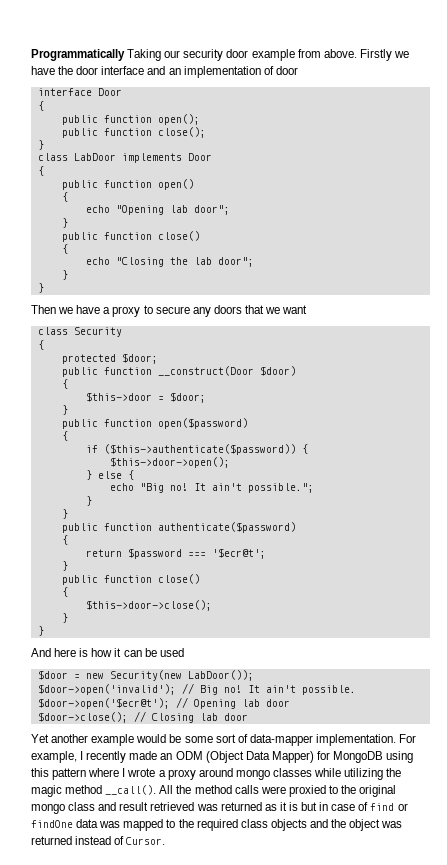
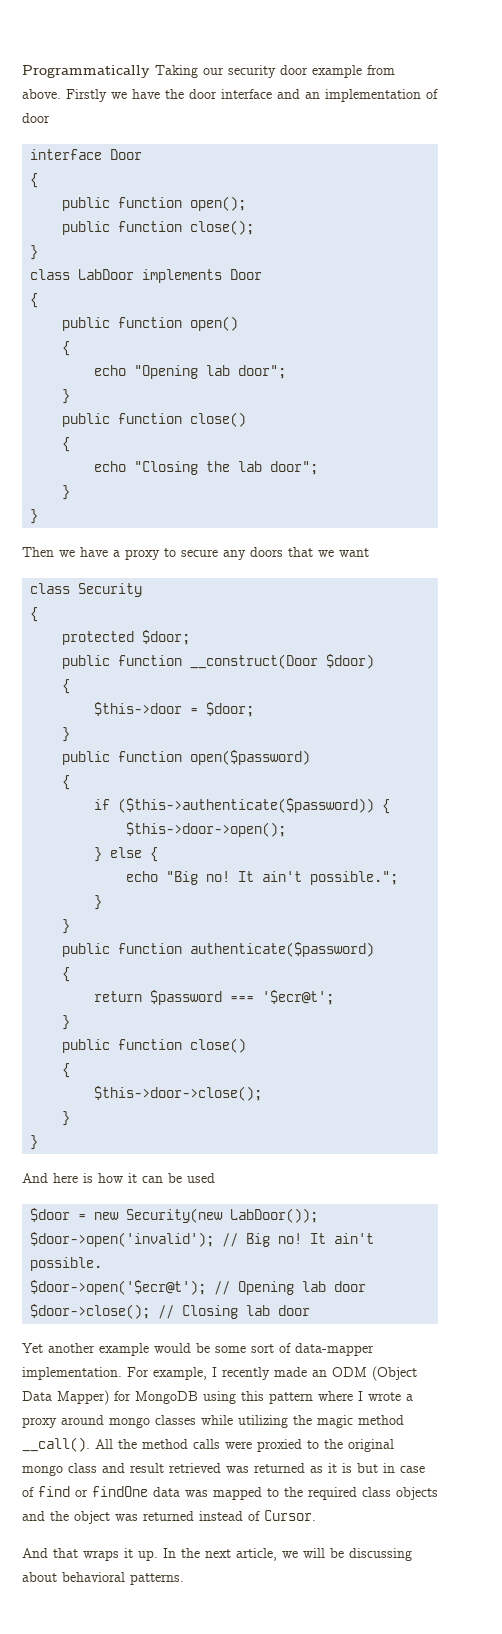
(166, 841) none -> [22,1548,412,1561] [22,1572,184,1585] // And that wraps it up. In the next article, we will be discussing about behavioral patterns.

